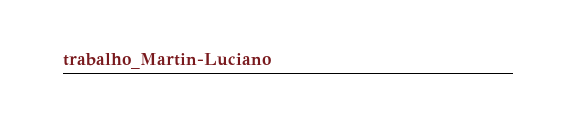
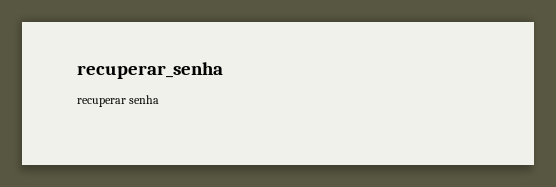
[63,53,271,69] trabalho_Martin-Luciano -> [77,62,223,79] [77,95,160,107] recuperar_senha // recuperar senha

